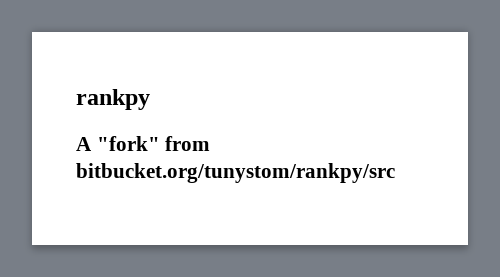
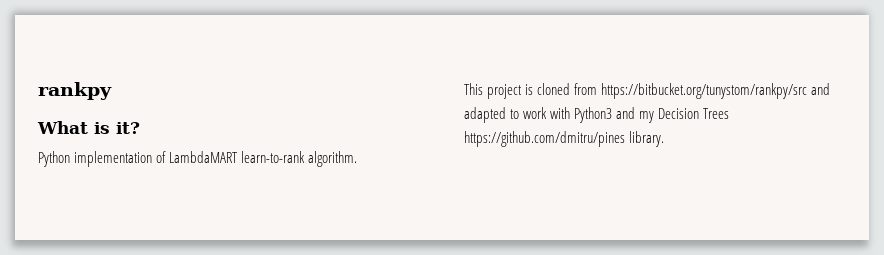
[76,136,211,151] [76,163,395,183] A "fork" from bitbucket.org/tunystom/rankpy/src -> [37,121,140,134] [38,151,358,167] [464,83,831,99] [464,107,730,123] [464,131,665,147] What is it? // Python implementation of LambdaMART learn-to-rank algorithm. // This project is cloned from https://bitbucket.org/tunystom/rankpy/src and adapted to work with Python3 and my Decision Trees https://github.com/dmitru/pines library.

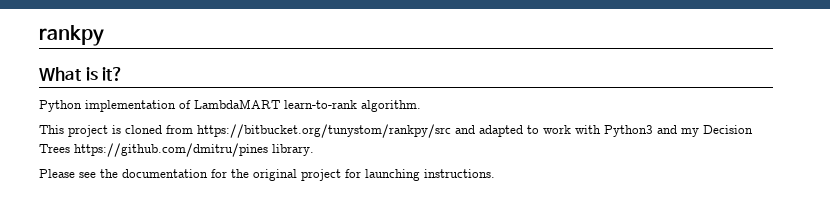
(665, 139) none -> [39,169,495,181] // Please see the documentation for the original project for launching instructions.

